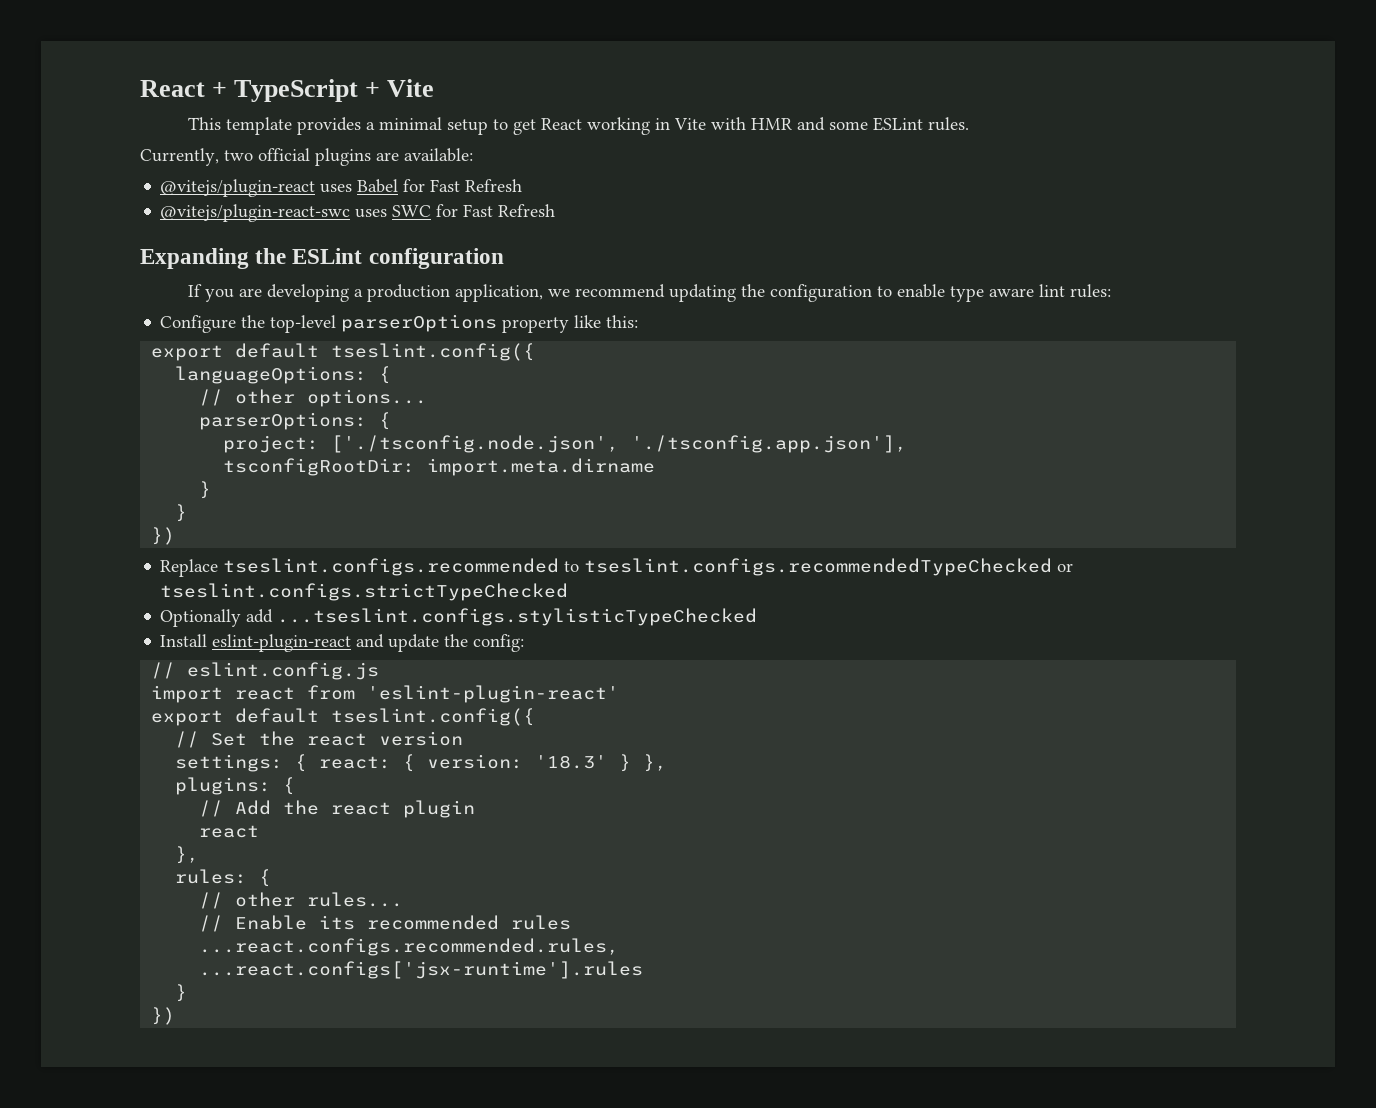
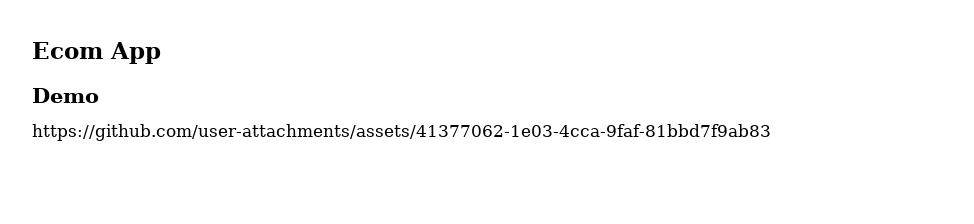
[140,79,435,102] [187,117,969,135] [140,148,473,166] [160,179,523,197] [160,204,556,222] [140,248,504,269] [187,284,1111,302] [160,314,639,333] [151,343,536,361] [175,366,392,384] [199,389,428,407] [199,412,392,430] [223,435,908,453] [223,458,656,476] [199,481,212,499] [175,504,188,522] [151,527,176,545] [160,558,1074,577] [160,583,569,601] [160,608,758,627] [160,634,525,652] [151,662,380,680] [151,685,620,703] [151,708,536,726] [175,731,464,748] [175,754,668,772] [175,777,296,795] [199,800,476,818] [199,825,260,838] [175,846,200,864] [175,869,272,887] [199,892,404,909] [199,915,572,932] [199,938,620,956] [199,961,644,979] [175,984,188,1002] [151,1007,176,1025] React + TypeScript + Vite // This template provides a minimal setup to get React working in Vite with HMR and some ESLint rules. // Currently, two official plugins are available: // @vitejs/plugin-react uses Babel for Fast Refresh // @vitejs/plugin-react-swc uses SWC for Fast Refresh // Expanding the ESLint configuration // If you are developing a production application, we recommend updating the configuration to enable type aware lint rules: // Configure the top-level parserOptions property like this: // export default tseslint.config({ // languageOptions: { // // other options... // parserOptions: { // project: ['./tsconfig.node.json', './tsconfig.app.json'], // tsconfigRootDir: import.meta.dirname // } // } // }) // Replace tseslint.configs.recommended to tseslint.configs.recommendedTypeChecked or tseslint.configs.strictTypeChecked // Optionally add ...tseslint.configs.stylisticTypeChecked // Install eslint-plugin-react and update the config: // // eslint.config.js // import react from 'eslint-plugin-react' // export default tseslint.config({ // // Set the react version // settings: { react: { version: '18.3' } }, // plugins: { // // Add the react plugin // react // }, // rules: { // // other rules... // // Enable its recommended rules // ...react.configs.recommended.rules, // ...react.configs['jsx-runtime'].rules // } // }) -> [32,42,161,64] [32,88,99,103] [32,124,771,141] Ecom App // Demo // https://github.com/user-attachments/assets/41377062-1e03-4cca-9faf-81bbd7f9ab83

